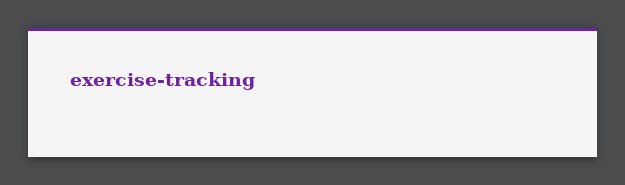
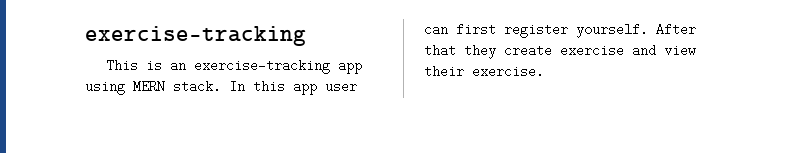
[70,72,255,90] exercise-tracking -> [85,26,306,46] [105,59,362,74] [85,80,357,95] [424,23,696,38] [424,44,696,59] [424,65,544,78] exercise-tracking // This is an exercise-tracking app using MERN stack. In this app user can first register yourself. After that they create exercise and view their exercise.

